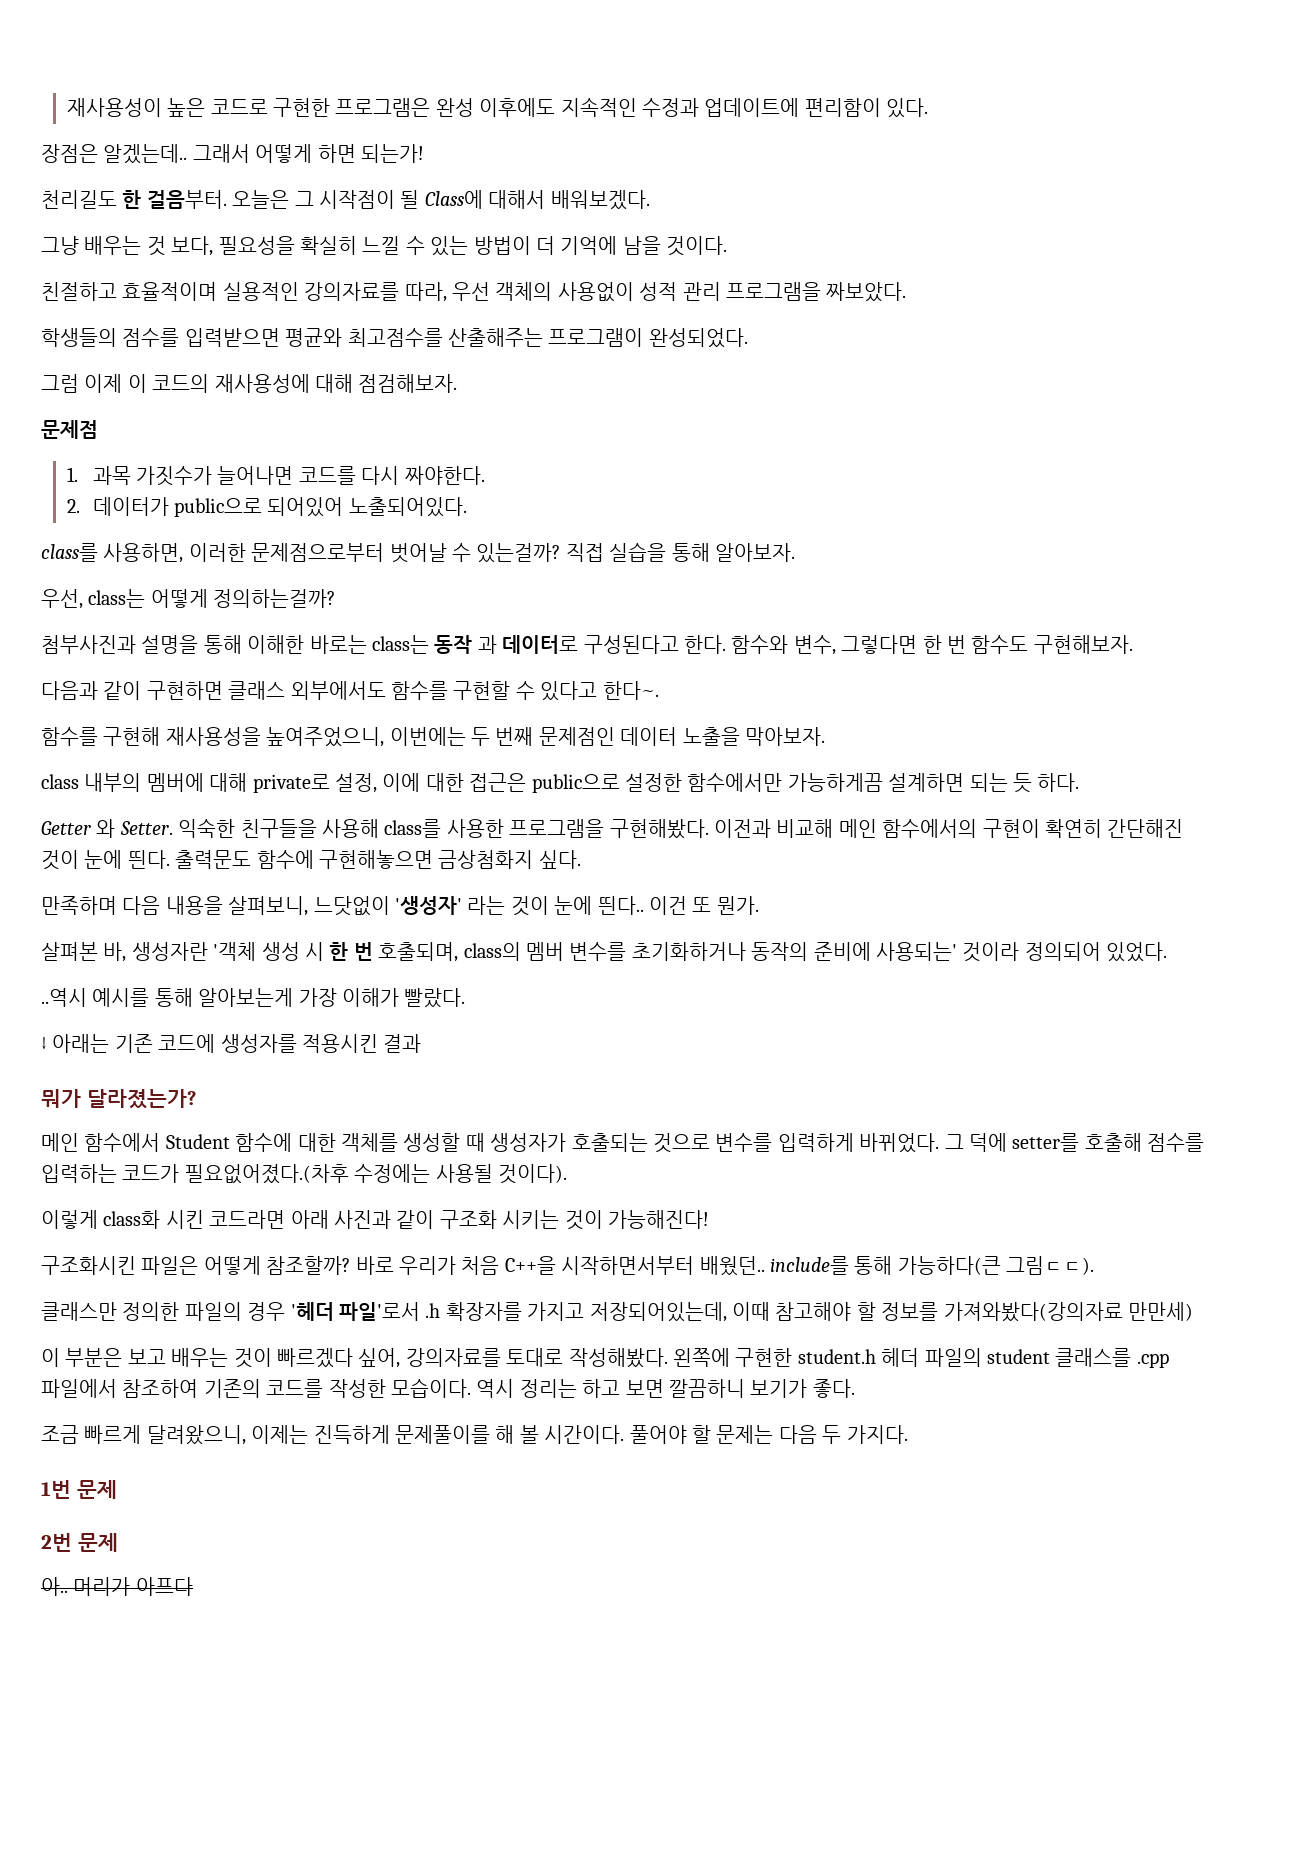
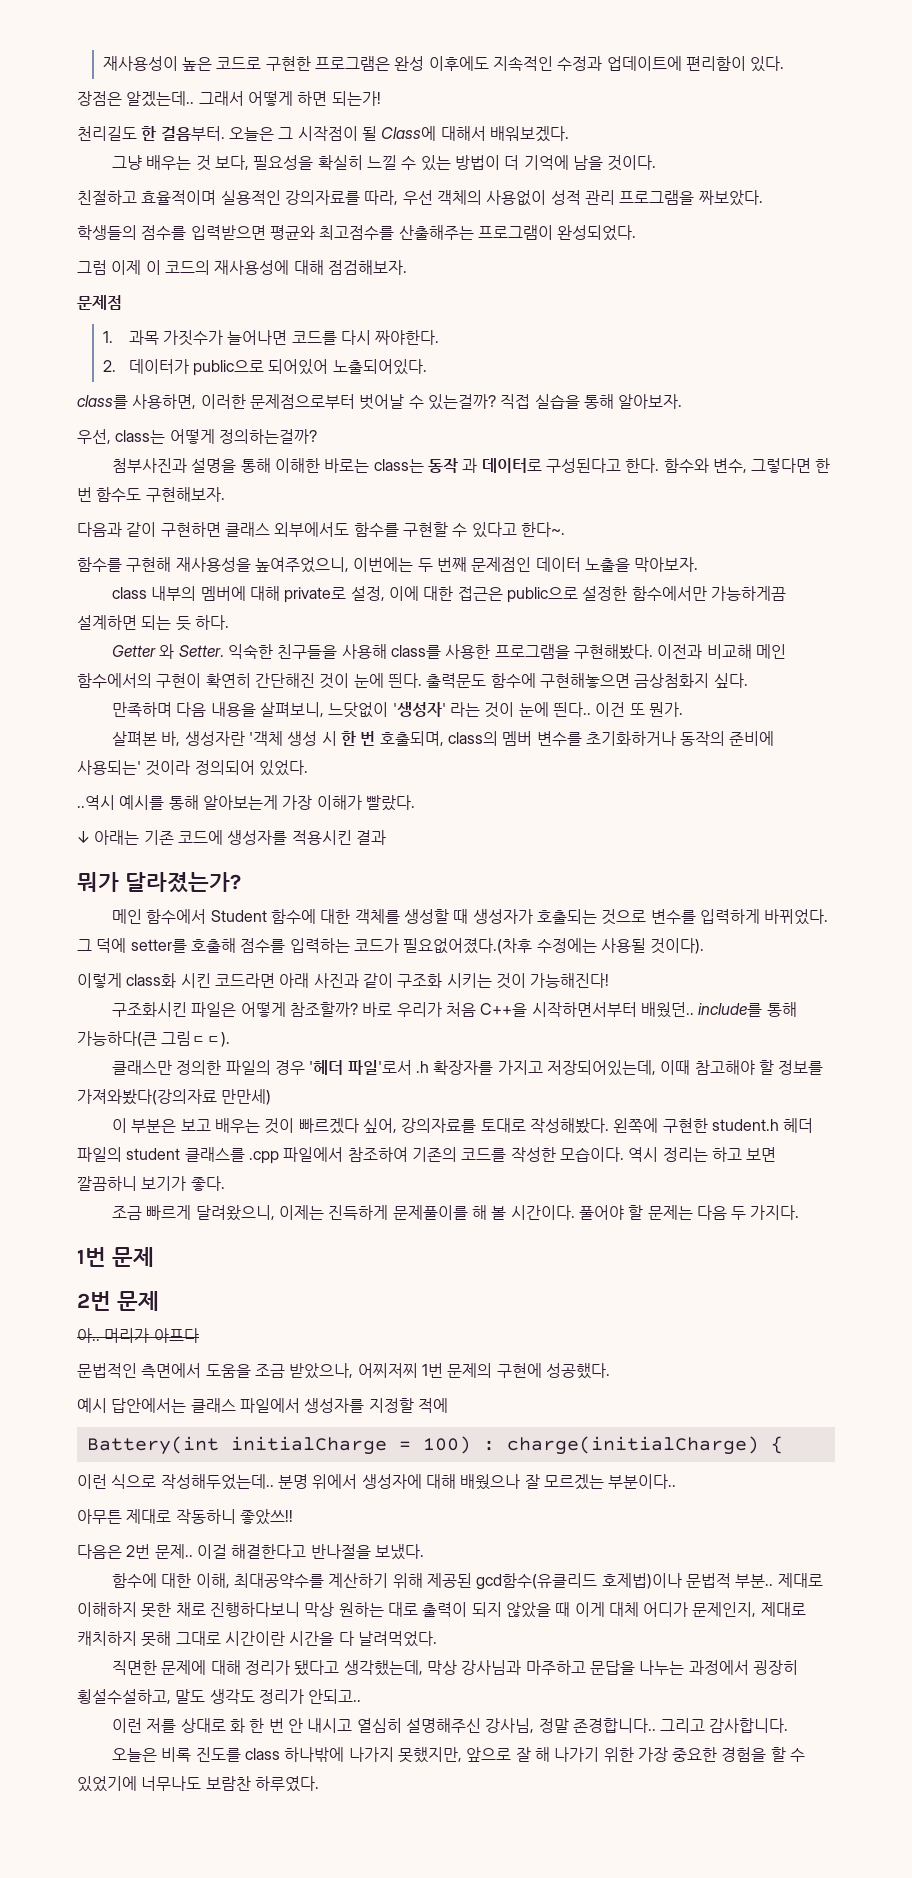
(193, 1586) none -> [77,1363,610,1379] [77,1398,448,1413] [86,1436,783,1455] [77,1474,677,1490] [77,1509,293,1525] [77,1544,424,1560] [112,1573,823,1590] [77,1602,806,1618] [77,1631,437,1647] [112,1660,798,1676] [77,1689,362,1704] [112,1718,789,1733] [112,1747,806,1763] [77,1776,319,1792] // 문법적인 측면에서 도움을 조금 받았으나, 어찌저찌 1번 문제의 구현에 성공했다. // 예시 답안에서는 클래스 파일에서 생성자를 지정할 적에 // Battery(int initialCharge = 100) : charge(initialCharge) { // 이런 식으로 작성해두었는데.. 분명 위에서 생성자에 대해 배웠으나 잘 모르겠는 부분이다.. // 아무튼 제대로 작동하니 좋았쓰!! // 다음은 2번 문제.. 이걸 해결한다고 반나절을 보냈다. // 함수에 대한 이해, 최대공약수를 계산하기 위해 제공된 gcd함수(유클리드 호제법)이나 문법적 부분.. 제대로 이해하지 못한 채로 진행하다보니 막상 원하는 대로 출력이 되지 않았을 때 이게 대체 어디가 문제인지, 제대로 캐치하지 못해 그대로 시간이란 시간을 다 날려먹었다. // 직면한 문제에 대해 정리가 됐다고 생각했는데, 막상 강사님과 마주하고 문답을 나누는 과정에서 굉장히 횡설수설하고, 말도 생각도 정리가 안되고.. // 이런 저를 상대로 화 한 번 안 내시고 열심히 설명해주신 강사님, 정말 존경합니다.. 그리고 감사합니다. // 오늘은 비록 진도를 class 하나밖에 나가지 못했지만, 앞으로 잘 해 나가기 위한 가장 중요한 경험을 할 수 있었기에 너무나도 보람찬 하루였다.

